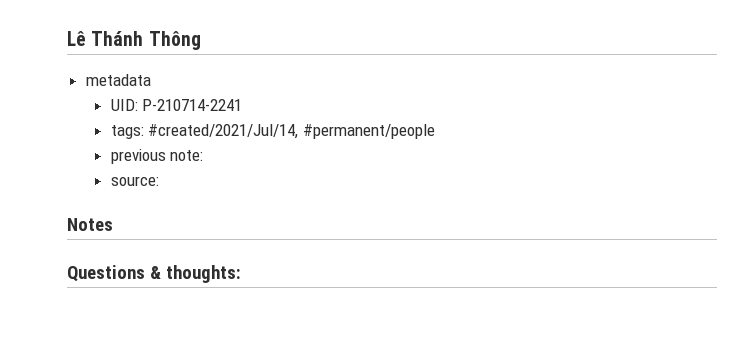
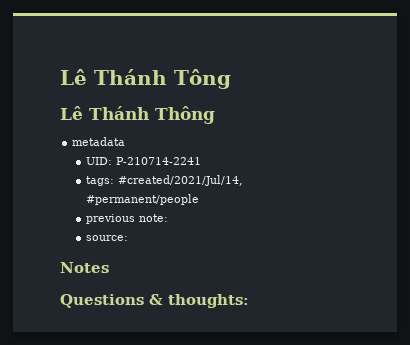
[67,31,144,46] Lê Thánh -> [60,69,231,89] [60,106,149,120] Lê Thánh Tông // Lê Thánh

